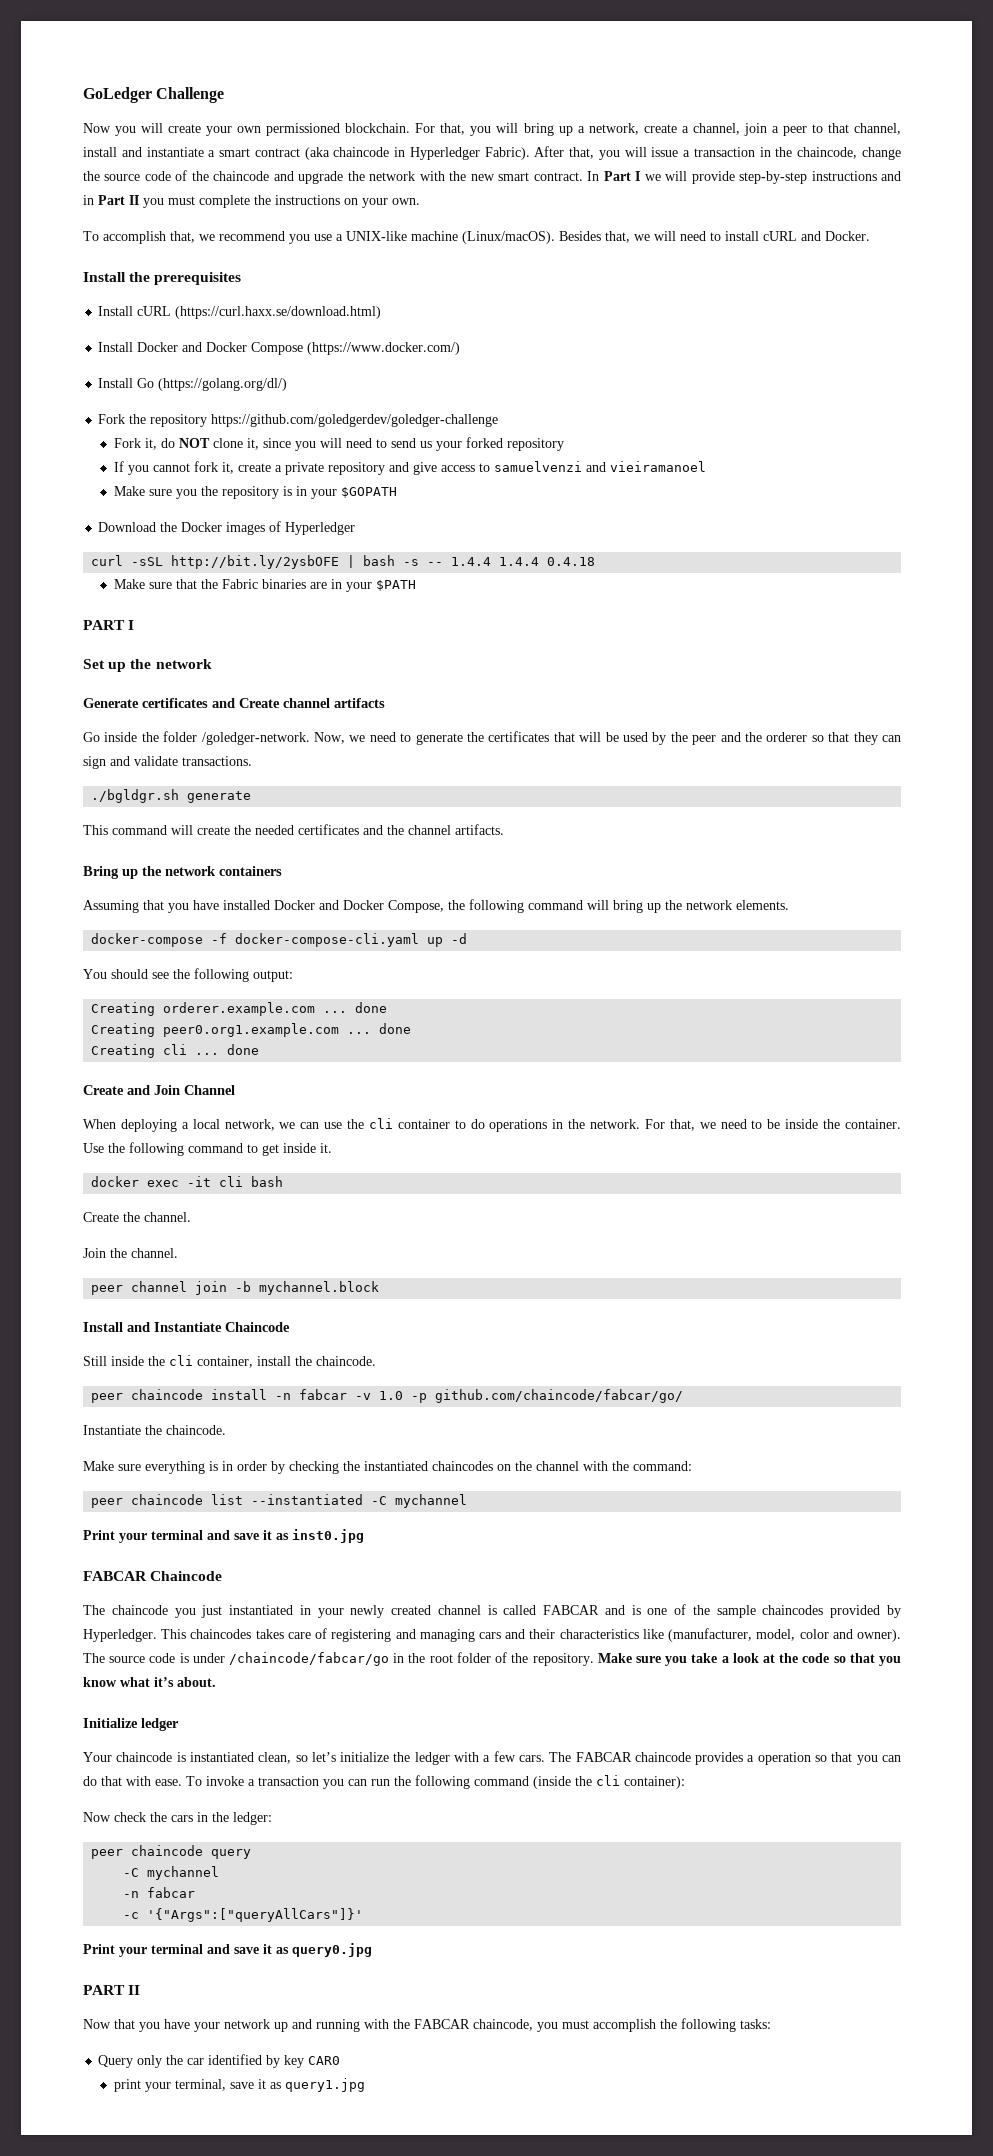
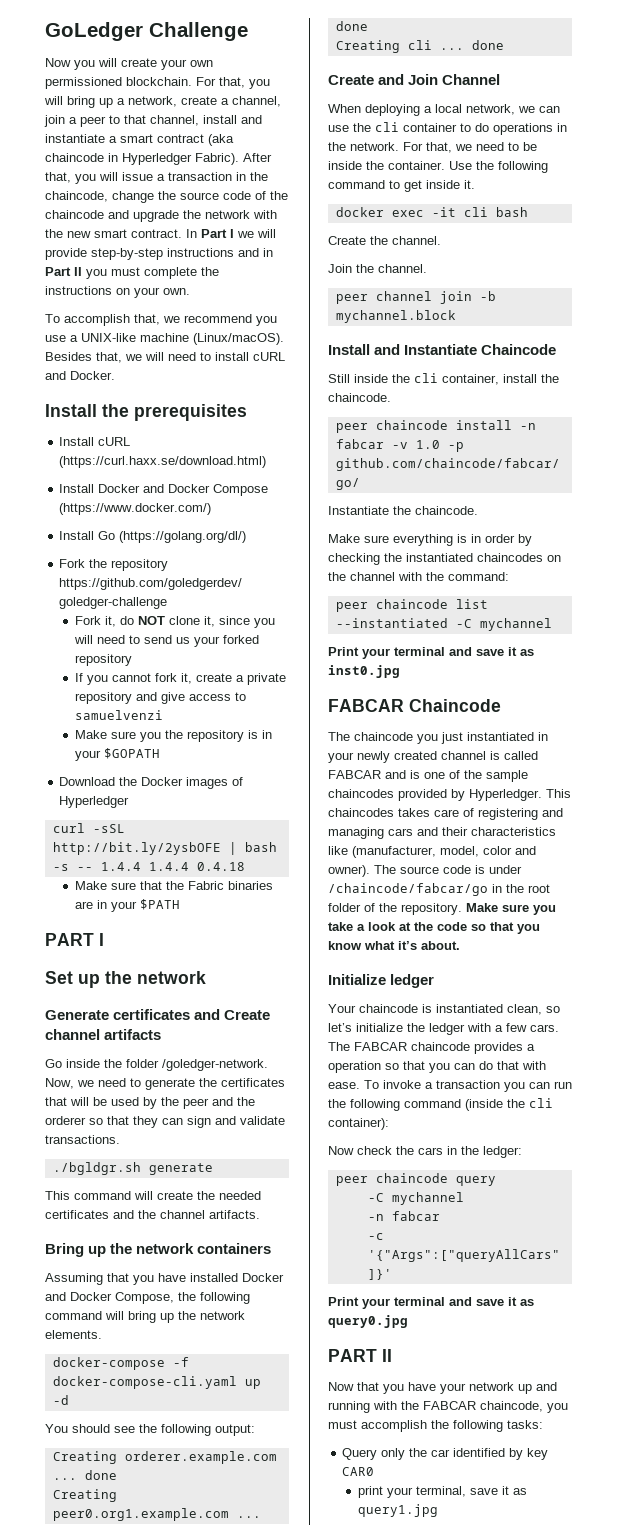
[586,461,707,472] and vieiramanoel -> (163, 715) none

